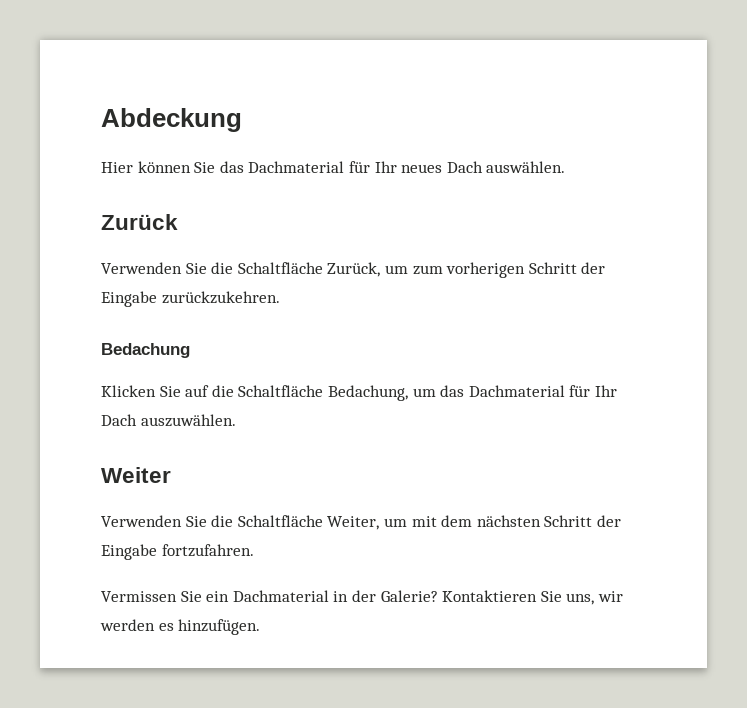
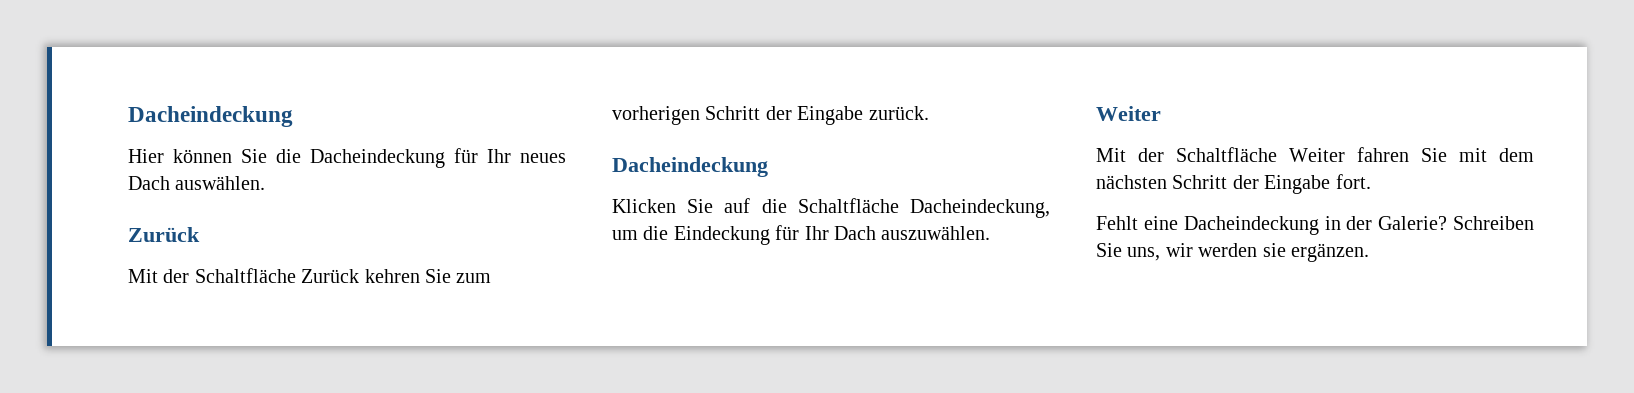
[101,108,242,132] Abdeckung -> [128,106,293,127] Dacheindeckung
[219,161,345,173] das Dachmaterial -> [276,149,445,168] die Dacheindeckung
[101,262,408,277] Verwenden Sie die Schaltfläche Zurück, um -> [128,268,451,283] Mit der Schaltfläche Zurück kehren Sie
[161,291,280,304] [101,343,190,358] zurückzukehren. // Bedachung -> [868,106,929,120] [612,157,768,177] zurück. // Dacheindeckung
[327,385,565,401] Bedachung, um das Dachmaterial -> [910,199,1050,218] [612,226,770,245] Dacheindeckung, um die Eindeckung
[101,515,407,530] Verwenden Sie die Schaltfläche Weiter, um -> [1096,147,1447,162] Mit der Schaltfläche Weiter fahren Sie
[161,544,254,557] [101,590,329,602] fortzufahren. // Vermissen Sie ein Dachmaterial -> [1335,174,1371,189] [1096,216,1319,235] fort. // Fehlt eine Dacheindeckung
[442,590,538,602] Kontaktieren -> [1453,216,1534,230] Schreiben
[158,619,261,635] es hinzufügen. -> [1262,243,1369,262] sie ergänzen.

